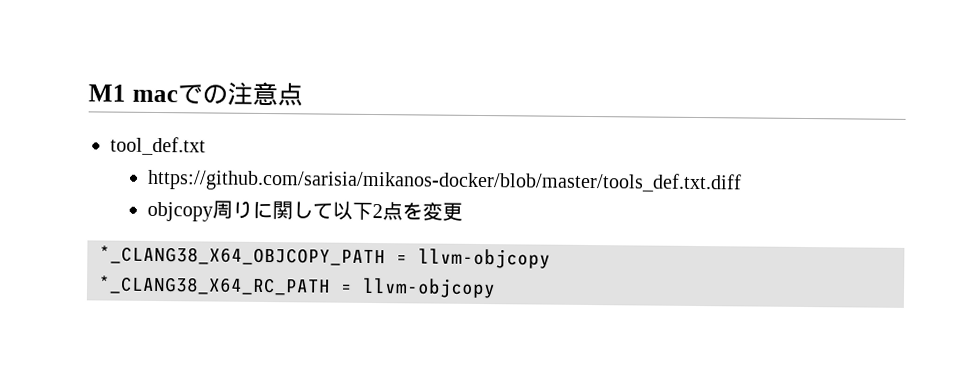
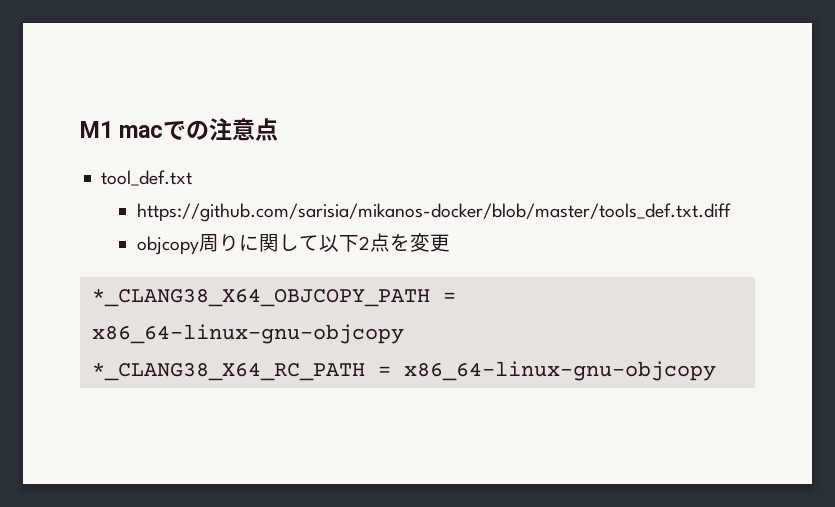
[418,248,551,269] llvm-objcopy -> [91,324,404,344] x86_64-linux-gnu-objcopy
[362,277,496,299] llvm-objcopy -> [403,361,716,381] x86_64-linux-gnu-objcopy

